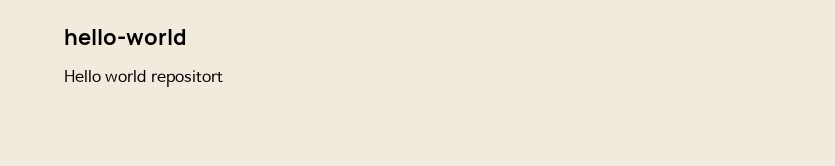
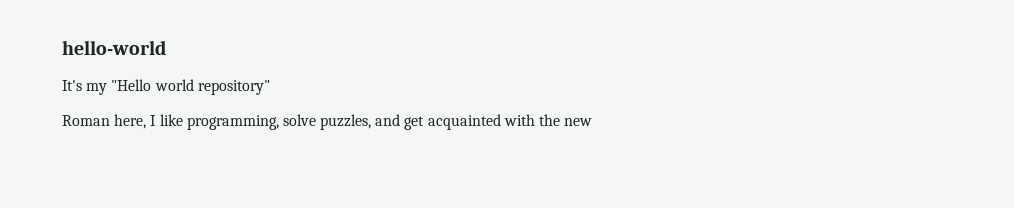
[64,70,223,87] Hello world repositort -> [62,79,270,95] [62,114,593,130] It's my "Hello world repository" // Roman here, I like programming, solve puzzles, and get acquainted with the new

